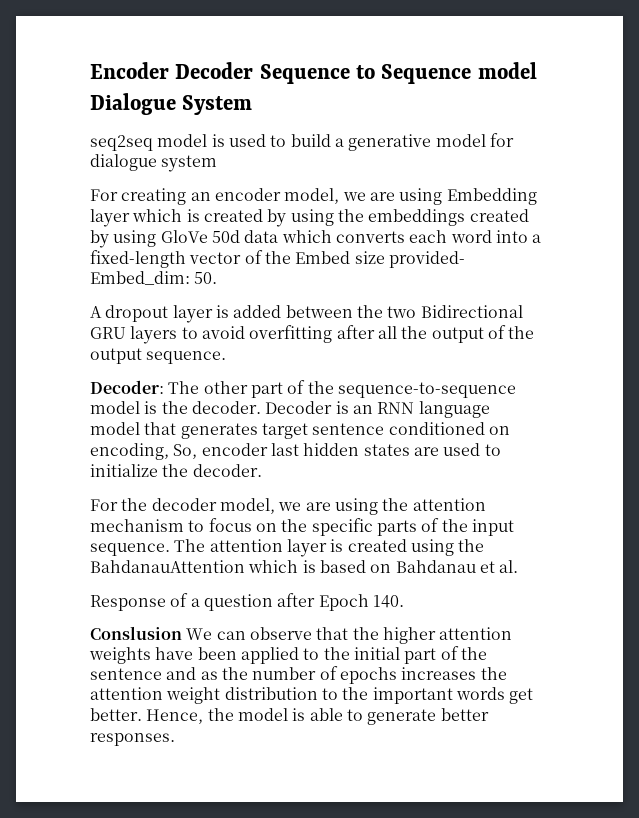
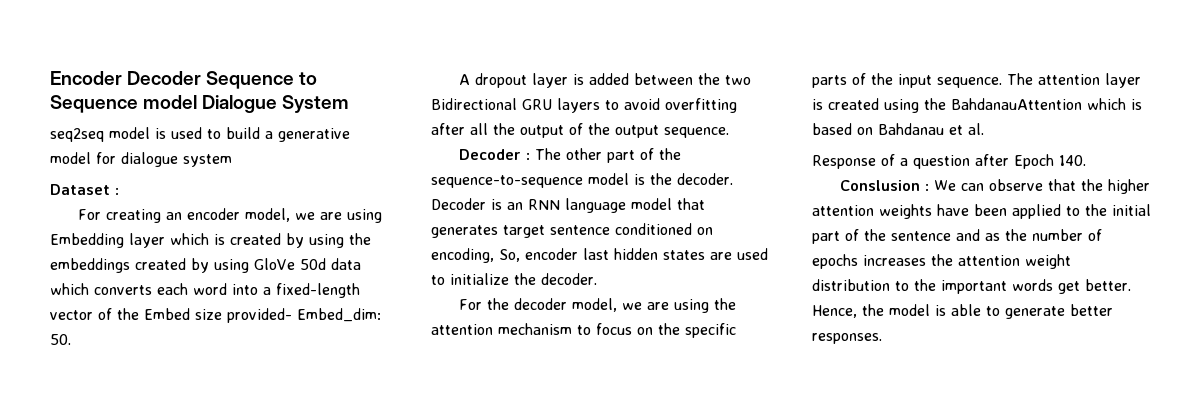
(218, 163) none -> [50,184,119,195] // Dataset :
[90,380,164,394] Decoder: -> [459,149,531,160] Decoder :
(182, 633) none -> [925,184,930,191] :

